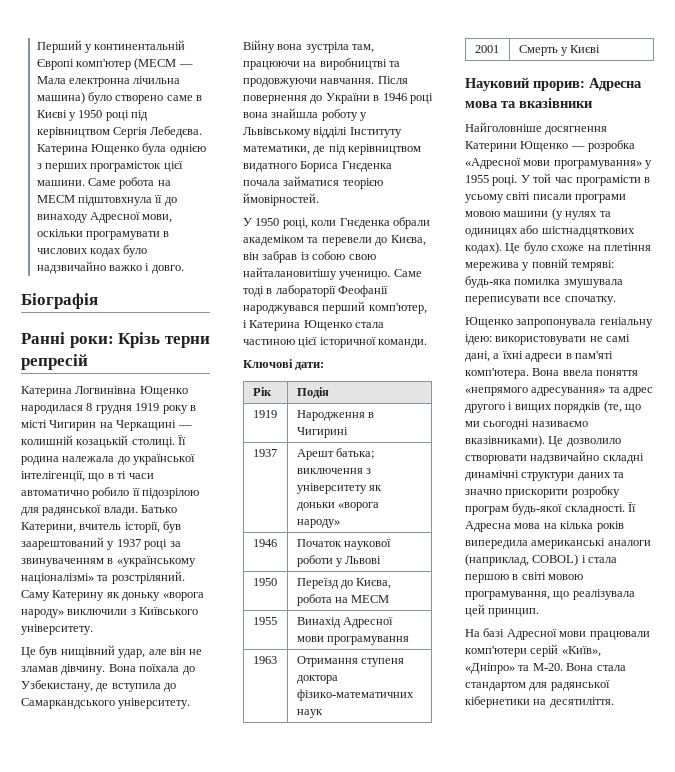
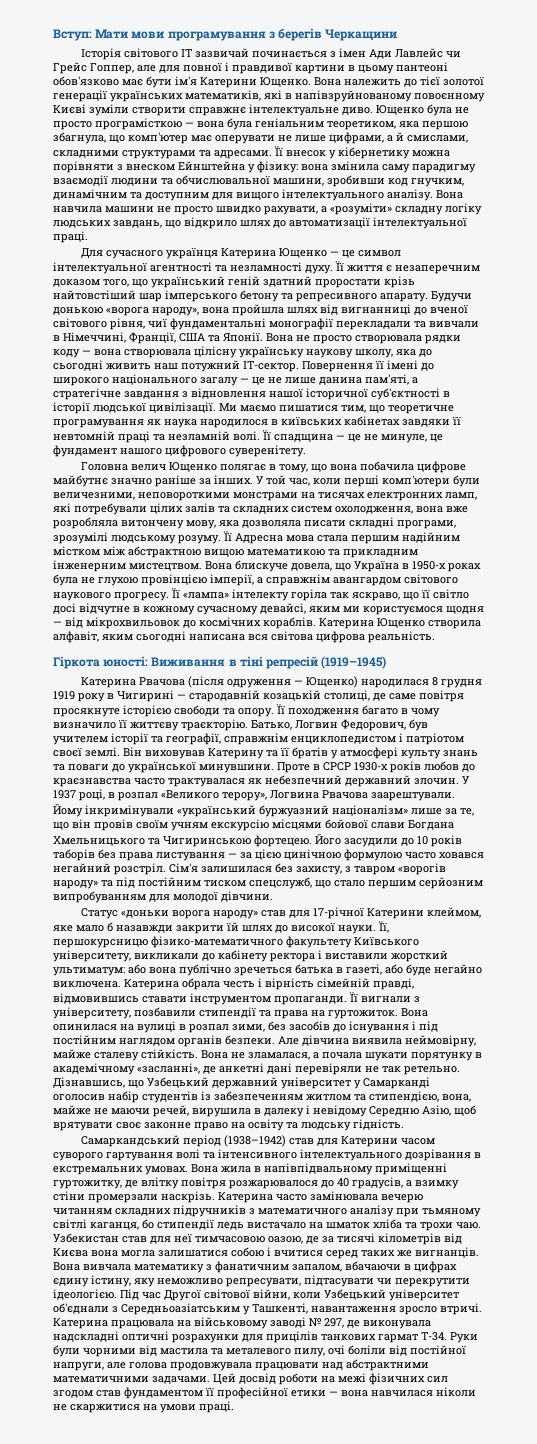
[36,40,186,53] [36,58,193,70] [36,76,181,87] [36,92,203,104] [36,110,149,121] [36,126,203,138] [36,143,206,155] [36,161,183,172] [36,177,171,189] [36,195,177,206] [36,212,173,223] [36,229,170,240] [36,245,148,257] [36,261,184,274] [21,293,98,309] [21,332,210,348] Перший у континентальній Європі комп'ютер (МЕСМ — Мала електронна лічильна машина) було створено саме в Києві у 1950 році під керівництвом Сергія Лебедєва. Катерина Ющенко була однією з перших програмісток цієї машини. Саме робота на МЕСМ підштовхнула її до винаходу Адресної мови, оскільки програмувати в числових кодах було надзвичайно важко і довго. // Біографія // Ранні роки: Крізь терни -> [53,28,398,41] [80,48,461,60] [53,62,448,74] [53,76,484,88] [53,90,485,102] [53,104,469,116] [53,118,468,130] [53,132,468,144] [53,146,450,159] [53,161,476,173] [53,175,464,187] [53,189,463,201] [53,203,482,215] [53,217,467,229] [53,231,88,243] [80,248,401,259] [53,261,480,274] [53,276,415,288] [53,290,472,302] [53,304,468,316] [53,318,479,330] [53,332,461,344] [53,346,432,358] [53,360,434,372] [53,374,418,386] [53,388,450,400] [53,402,454,414] [53,416,461,428] [53,430,443,443] [53,445,306,457] [80,461,466,473] [53,475,480,487] [53,492,477,501] [53,503,468,515] [53,517,456,529] [53,531,460,544] [53,546,418,558] [53,560,481,572] [53,574,458,586] [53,588,469,601] [53,603,484,615] [53,617,481,629] [53,631,435,643] [53,656,263,669] Вступ: Мати мови програмування з берегів Черкащини // Історія світового ІТ зазвичай починається з імен Ади Лавлейс чи Грейс Гоппер, але для повної і правдивої картини в цьому пантеоні обов'язково має бути ім'я Катерини Ющенко. Вона належить до тієї золотої генерації українських математиків, які в напівзруйнованому повоєнному Києві зуміли створити справжнє інтелектуальне диво. Ющенко була не просто програмісткою — вона була геніальним теоретиком, яка першою збагнула, що комп'ютер має оперувати не лише цифрами, а й смислами, складними структурами та адресами. Її внесок у кібернетику можна порівняти з внеском Ейнштейна у фізику: вона змінила саму парадигму взаємодії людини та обчислювальної машини, зробивши код гнучким, динамічним та доступним для вищого інтелектуального аналізу. Вона навчила машини не просто швидко рахувати, а «розуміти» складну логіку людських завдань, що відкрило шлях до автоматизації інтелектуальної праці. // Для сучасного українця Катерина Ющенко — це символ інтелектуальної агентності та незламності духу. Її життя є незаперечним доказом того, що український геній здатний проростати крізь найтовстіший шар імперського бетону та репресивного апарату. Будучи донькою «ворога народу», вона пройшла шлях від вигнанниці до вченої світового рівня, чиї фундаментальні монографії перекладали та вивчали в Німеччині, Франції, США та Японії. Вона не просто створювала рядки коду — вона створювала цілісну українську наукову школу, яка до сьогодні живить наш потужний ІТ-сектор. Повернення її імені до широкого національного загалу — це не лише данина пам'яті, а стратегічне завдання з відновлення нашої історичної суб'єктності в історії людської цивілізації. Ми маємо пишатися тим, що теоретичне програмування як наука народилося в київських кабінетах завдяки її невтомній праці та незламній волі. Її спадщина — це не минуле, це фундамент нашого цифрового суверенітету. // Головна велич Ющенко полягає в тому, що вона побачила цифрове майбутнє значно раніше за інших. У той час, коли перші комп'ютери були величезними, неповороткими монстрами на тисячах електронних ламп, які потребували цілих залів та складних систем охолодження, вона вже розробляла витончену мову, яка дозволяла писати складні програми, зрозумілі людському розуму. Її Адресна мова стала першим надійним містком між абстрактною вищою математикою та прикладним інженерним мистецтвом. Вона блискуче довела, що Україна в 1950-х роках була не глухою провінцією імперії, а справжнім авангардом світового наукового прогресу. Її «лампа» інтелекту горіла так яскраво, що її світло досі відчутне в кожному сучасному девайсі, яким ми користуємося щодня — від мікрохвильовок до космічних кораблів. Катерина Ющенко створила алфавіт, яким сьогодні написана вся світова цифрова реальність. // Гіркота юності: Виживання в тіні
[21,386,188,397] // Катерина Логвинівна Ющенко -> [321,656,387,669] [80,676,358,688] (1919–1945) // Катерина Рвачова (після одруження — Ющенко)
[21,420,192,431] [21,435,187,448] [21,454,196,465] [21,471,154,482] [21,487,200,499] [21,505,178,516] [21,521,182,533] [21,537,181,550] [21,556,196,567] [21,571,185,584] [21,590,204,601] [21,607,199,618] [21,624,93,635] [21,645,203,658] [21,664,195,675] [21,680,177,692] [21,698,191,709] [243,40,375,53] [243,58,401,70] [243,76,408,87] [243,93,433,104] [243,108,368,121] [243,127,402,138] [243,144,422,155] [243,161,392,172] [243,176,383,189] [243,193,319,206] [243,217,430,229] [243,235,426,246] [243,251,376,263] [243,267,422,280] [243,285,389,297] [243,301,427,314] [243,320,385,331] [243,337,428,348] [243,359,325,370] [252,387,272,396] [296,387,329,398] [252,410,277,418] [296,410,375,421] [296,427,348,438] [252,449,277,457] [296,448,375,460] [296,468,372,474] [296,483,383,494] [296,502,380,511] [296,519,340,528] [252,539,277,547] [296,539,392,550] [296,555,382,567] [252,578,277,586] [296,578,392,589] [296,594,390,606] [252,617,277,625] [296,617,394,628] [296,636,410,645] [252,656,277,664] [296,656,405,667] [296,675,338,684] [296,689,414,701] [296,709,323,718] [474,45,499,53] [518,45,601,56] [465,77,642,91] [465,98,592,108] [465,122,608,135] [465,140,636,152] [465,158,653,169] [465,173,651,186] [465,192,627,203] [465,208,611,220] [465,225,635,237] [465,242,651,254] [465,258,615,271] [465,276,623,288] [465,296,616,305] [465,317,653,328] [465,334,631,345] [465,351,613,362] [465,368,639,379] [465,387,654,396] [465,401,641,413] [465,419,588,430] [465,435,621,447] [465,451,644,464] [465,470,625,481] [465,486,620,498] [465,502,637,515] [465,521,624,532] [465,538,651,549] [465,554,618,566] [465,572,584,583] [465,589,635,600] [465,604,540,617] [465,628,650,640] [465,644,601,657] [465,663,626,674] [465,680,610,691] [465,696,614,708] місті Чигирин на Черкащині — колишній козацькій столиці. Її родина належала до української інтелігенції, що в ті часи автоматично робило її підозрілою для радянської влади. Батько Катерини, вчитель історії, був заарештований у 1937 році за звинуваченням в «українському націоналізмі» та розстріляний. Саму Катерину як доньку «ворога народу» виключили з Київського університету. // Це був нищівний удар, але він не зламав дівчину. Вона поїхала до Узбекистану, де вступила до Самаркандського університету. Війну вона зустріла там, працюючи на виробництві та продовжуючи навчання. Після повернення до України в 1946 році вона знайшла роботу у Львівському відділі Інституту математики, де під керівництвом видатного Бориса Гнєденка почала займатися теорією ймовірностей. // У 1950 році, коли Гнєденка обрали академіком та перевели до Києва, він забрав із собою свою найталановитішу ученицю. Саме тоді в лабораторії Феофанії народжувався перший комп'ютер, і Катерина Ющенко стала частиною цієї історичної команди. // Ключові дати: // Рік | Подія // 1919 | Народження в Чигирині // 1937 | Арешт батька; виключення з університету як доньки «ворога народу» // 1946 | Початок наукової роботи у Львові // 1950 | Переїзд до Києва, робота на МЕСМ // 1955 | Винахід Адресної мови програмування // 1963 | Отримання ступеня доктора фізико-математичних наук // 2001 | Смерть у Києві // Науковий прорив: Адресна мова та вказівники // Найголовніше досягнення Катерини Ющенко — розробка «Адресної мови програмування» у 1955 році. У той час програмісти в усьому світі писали програми мовою машини (у нулях та одиницях або шістнадцяткових кодах). Це було схоже на плетіння мережива у повній темряві: будь-яка помилка змушувала переписувати все спочатку. // Ющенко запропонувала геніальну ідею: використовувати не самі дані, а їхні адреси в пам'яті комп'ютера. Вона ввела поняття «непрямого адресування» та адрес другого і вищих порядків (те, що ми сьогодні називаємо вказівниками). Це дозволило створювати надзвичайно складні динамічні структури даних та значно прискорити розробку програм будь-якої складності. Її Адресна мова на кілька років випередила американські аналоги (наприклад, COBOL) і стала першою в світі мовою програмування, що реалізувала цей принцип. // На базі Адресної мови працювали комп'ютери серій «Київ», «Дніпро» та М-20. Вона стала стандартом для радянської кібернетики на десятиліття. -> [117,690,464,702] [53,704,440,717] [53,719,428,731] [53,733,464,745] [53,747,478,759] [53,761,475,773] [53,775,469,787] [53,789,455,801] [53,803,474,817] [53,819,454,831] [53,833,462,847] [53,849,484,861] [53,863,446,875] [53,877,483,889] [53,891,273,903] [80,907,481,919] [53,921,389,934] [53,936,419,948] [53,950,448,962] [53,964,482,976] [53,978,414,990] [53,992,420,1005] [53,1007,428,1019] [53,1021,438,1033] [53,1035,476,1047] [53,1049,482,1061] [53,1063,460,1075] [53,1077,430,1089] [53,1091,471,1103] [53,1105,476,1117] [53,1119,404,1131] [80,1135,435,1147] [53,1149,481,1161] [53,1163,447,1175] [53,1177,459,1189] [53,1191,423,1203] [53,1205,481,1217] [53,1219,481,1231] [53,1233,462,1245] [53,1247,479,1259] [53,1261,457,1273] [53,1275,470,1287] [53,1289,459,1301] [53,1303,482,1315] [53,1317,431,1329] [53,1331,478,1343] [53,1345,466,1357] [53,1359,429,1371] [53,1373,448,1385] [53,1387,476,1399] [53,1401,234,1413] Чигирині — стародавній козацькій столиці, де саме повітря просякнуте історією свободи та опору. Її походження багато в чому визначило її життєву траєкторію. Батько, Логвин Федорович, був учителем історії та географії, справжнім енциклопедистом і патріотом своєї землі. Він виховував Катерину та її братів у атмосфері культу знань та поваги до української минувшини. Проте в СРСР 1930-х років любов до краєзнавства часто трактувалася як небезпечний державний злочин. У 1937 році, в розпал «Великого терору», Логвина Рвачова заарештували. Йому інкримінували «український буржуазний націоналізм» лише за те, що він провів своїм учням екскурсію місцями бойової слави Богдана Хмельницького та Чигиринською фортецею. Його засудили до 10 років таборів без права листування — за цією цинічною формулою часто ховався негайний розстріл. Сім'я залишилася без захисту, з тавром «ворогів народу» та під постійним тиском спецслужб, що стало першим серйозним випробуванням для молодої дівчини. // Статус «доньки ворога народу» став для 17-річної Катерини клеймом, яке мало б назавжди закрити їй шлях до високої науки. Її, першокурсницю фізико-математичного факультету Київського університету, викликали до кабінету ректора і виставили жорсткий ультиматум: або вона публічно зречеться батька в газеті, або буде негайно виключена. Катерина обрала честь і вірність сімейній правді, відмовившись ставати інструментом пропаганди. Її вигнали з університету, позбавили стипендії та права на гуртожиток. Вона опинилася на вулиці в розпал зими, без засобів до існування і під постійним наглядом органів безпеки. Але дівчина виявила неймовірну, майже сталеву стійкість. Вона не зламалася, а почала шукати порятунку в академічному «засланні», де анкетні дані перевіряли не так ретельно. Дізнавшись, що Узбецький державний університет у Самарканді оголосив набір студентів із забезпеченням житлом та стипендією, вона, майже не маючи речей, вирушила в далеку і невідому Середню Азію, щоб врятувати своє законне право на освіту та людську гідність. // Самаркандський період (1938–1942) став для Катерини часом суворого гартування волі та інтенсивного інтелектуального дозрівання в екстремальних умовах. Вона жила в напівпідвальному приміщенні гуртожитку, де влітку повітря розжарювалося до 40 градусів, а взимку стіни промерзали наскрізь. Катерина часто замінювала вечерю читанням складних підручників з математичного аналізу при тьмяному світлі каганця, бо стипендії ледь вистачало на шматок хліба та трохи чаю. Узбекистан став для неї тимчасовою оазою, де за тисячі кілометрів від Києва вона могла залишатися собою і вчитися серед таких же вигнанців. Вона вивчала математику з фанатичним запалом, вбачаючи в цифрах єдину істину, яку неможливо репресувати, підтасувати чи перекрутити ідеологією. Під час Другої світової війни, коли Узбецький університет об'єднали з Середньоазіатським у Ташкенті, навантаження зросло втричі. Катерина працювала на військовому заводі № 297, де виконувала надскладні оптичні розрахунки для прицілів танкових гармат Т-34. Руки були чорними від мастила та металевого пилу, очі боліли від постійної напруги, але голова продовжувала працювати над абстрактними математичними задачами. Цей досвід роботи на межі фізичних сил згодом став фундаментом її професійної етики — вона навчилася ніколи не скаржитися на умови праці.

